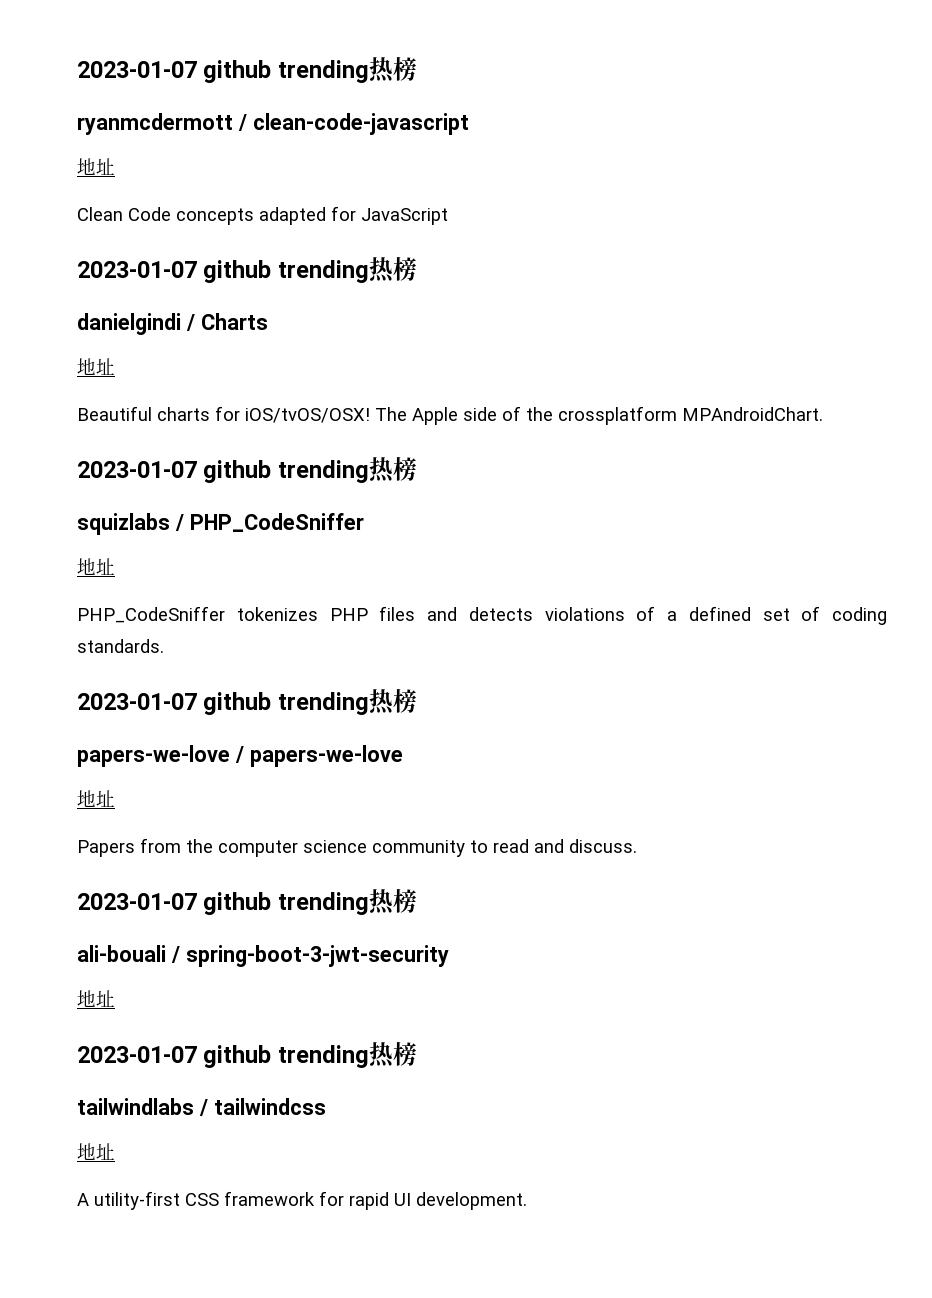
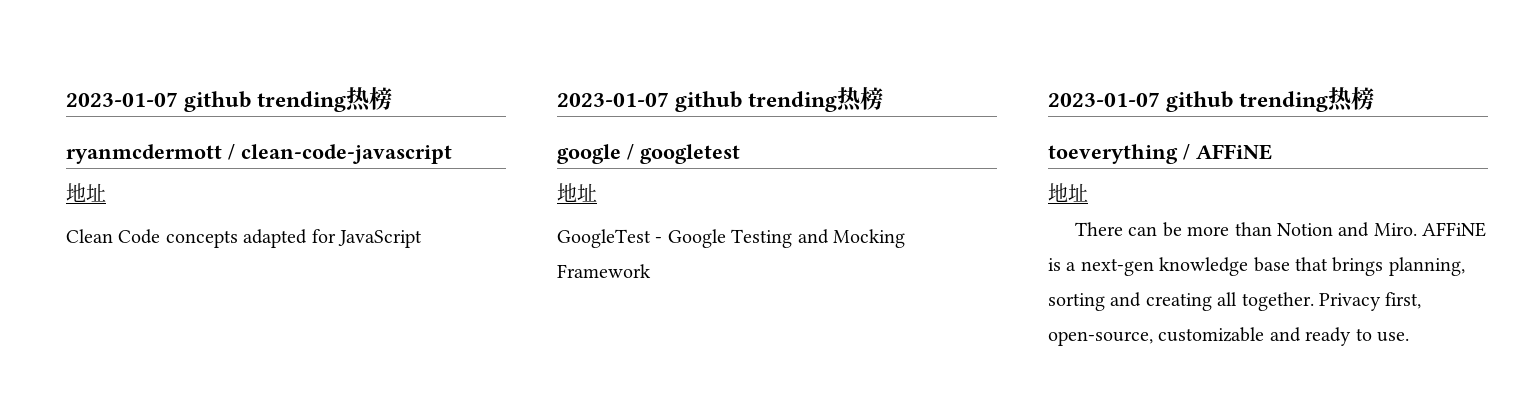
[77,313,268,335] [77,358,115,375] [77,406,823,425] [77,457,417,483] [77,513,364,535] [77,558,115,575] [77,606,887,625] [77,639,164,653] [77,689,417,715] [77,745,403,767] [77,790,115,807] [77,838,637,857] [77,889,417,915] [77,945,449,967] [77,990,115,1007] [77,1042,417,1068] [77,1098,326,1116] [77,1143,115,1160] [77,1191,527,1210] danielgindi / Charts // 地址 // Beautiful charts for iOS/tvOS/OSX! The Apple side of the crossplatform MPAndroidChart. // 2023-01-07 github trending热榜 // squizlabs / PHP_CodeSniffer // 地址 // PHP_CodeSniffer tokenizes PHP files and detects violations of a defined set of coding standards. // 2023-01-07 github trending热榜 // papers-we-love / papers-we-love // 地址 // Papers from the computer science community to read and discuss. // 2023-01-07 github trending热榜 // ali-bouali / spring-boot-3-jwt-security // 地址 // 2023-01-07 github trending热榜 // tailwindlabs / tailwindcss // 地址 // A utility-first CSS framework for rapid UI development. -> [557,144,740,164] [557,183,597,202] [557,229,905,248] [557,264,651,278] [1048,87,1375,112] [1048,144,1272,164] [1048,183,1088,202] [1074,222,1487,237] [1048,257,1465,276] [1048,292,1422,311] [1048,327,1409,346] google / googletest // 地址 // GoogleTest - Google Testing and Mocking Framework // 2023-01-07 github trending热榜 // toeverything / AFFiNE // 地址 // There can be more than Notion and Miro. AFFiNE is a next-gen knowledge base that brings planning, sorting and creating all together. Privacy first, open-source, customizable and ready to use.

